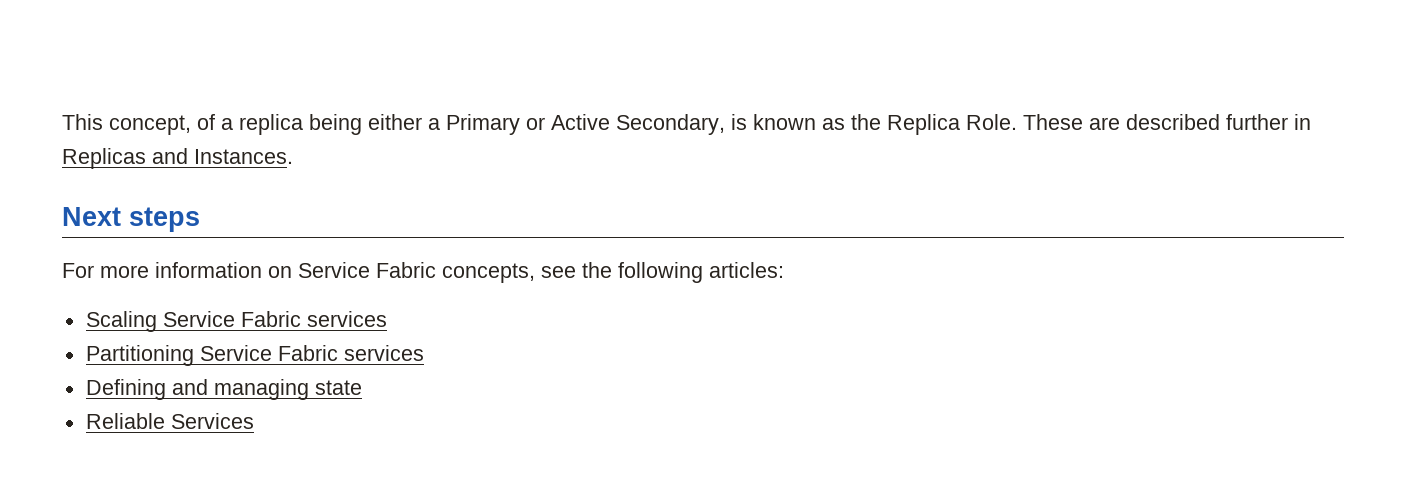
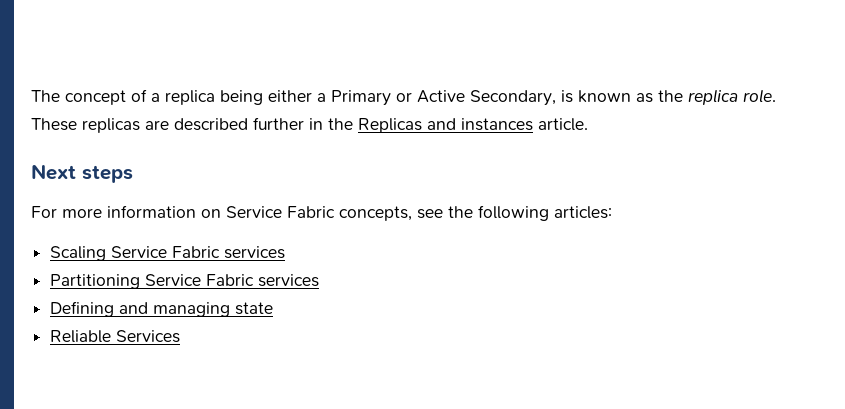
[62,114,191,135] This concept, -> [31,90,126,105] The concept
[887,114,1083,135] Replica Role. These -> [688,89,776,105] [31,118,140,133] replica role. These replicas
(1311, 122) none -> [328,118,353,130] the
[194,149,293,164] Instances. -> [461,118,588,131] instances article.

